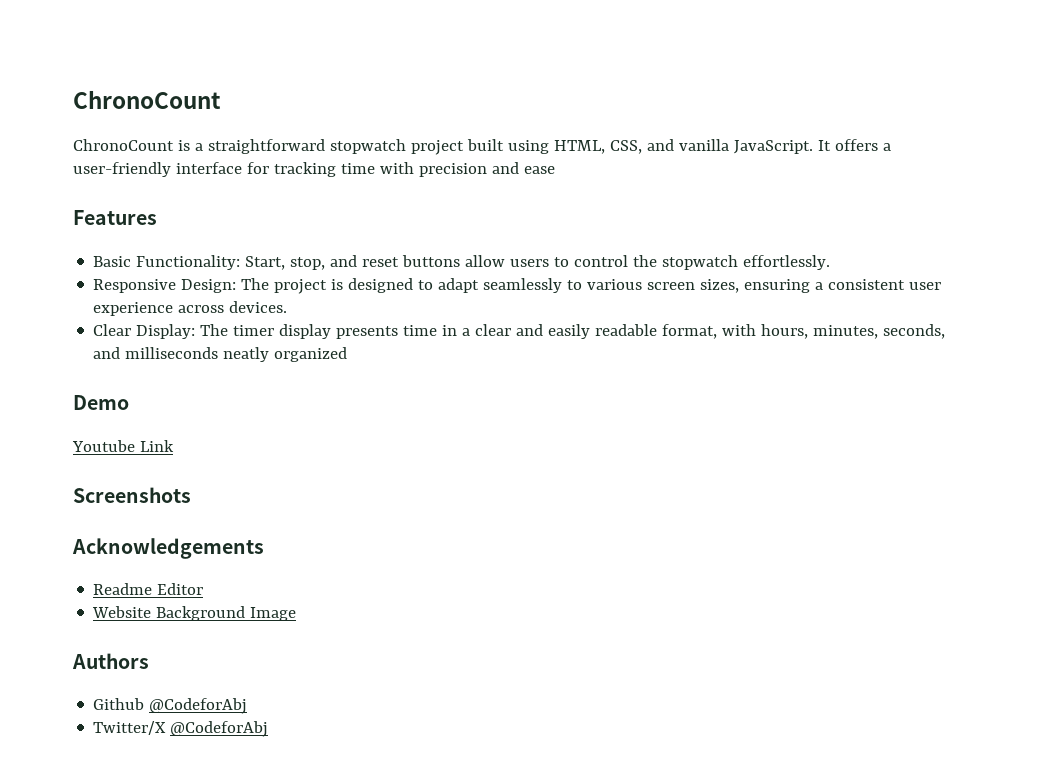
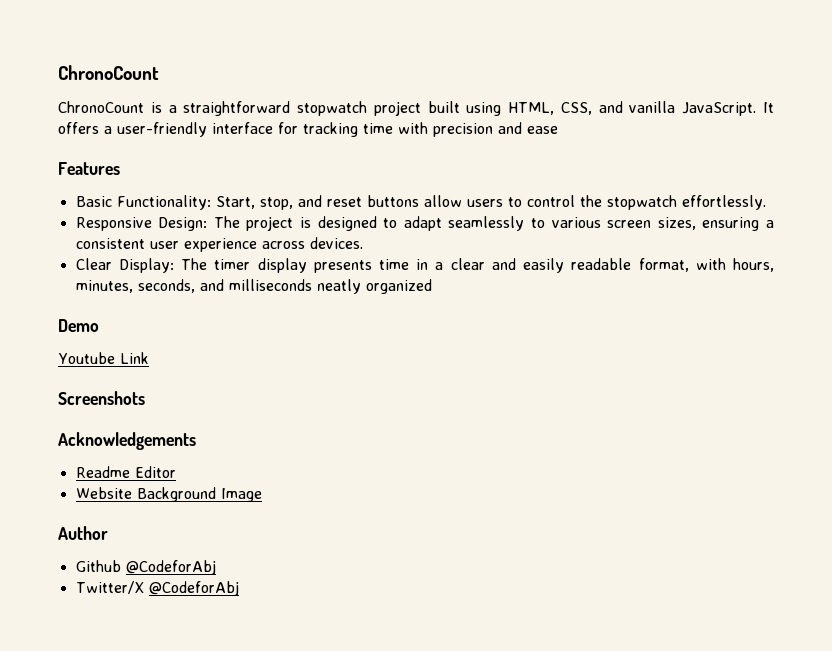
[72,653,149,669] Authors -> [58,526,108,540] Author

